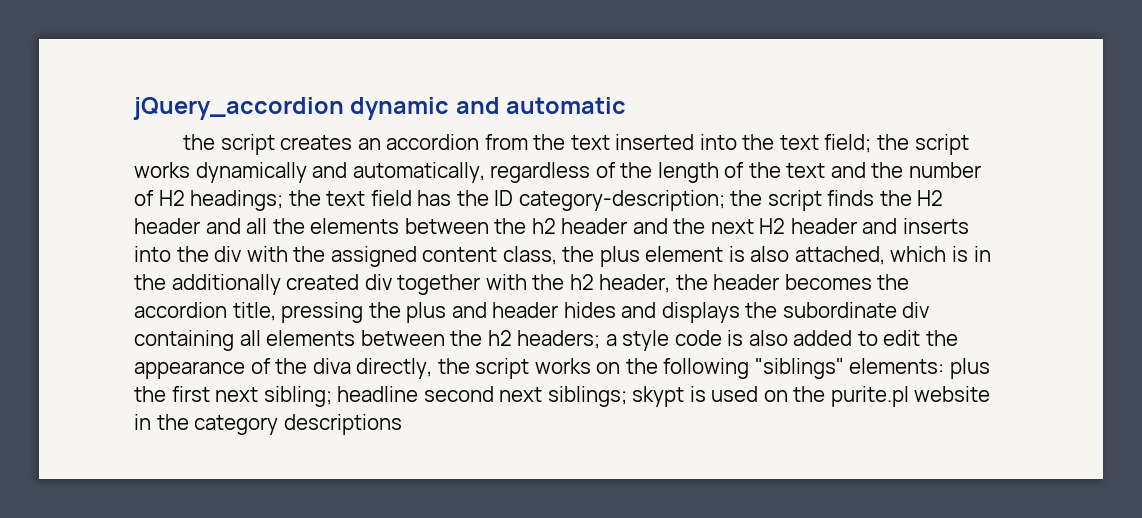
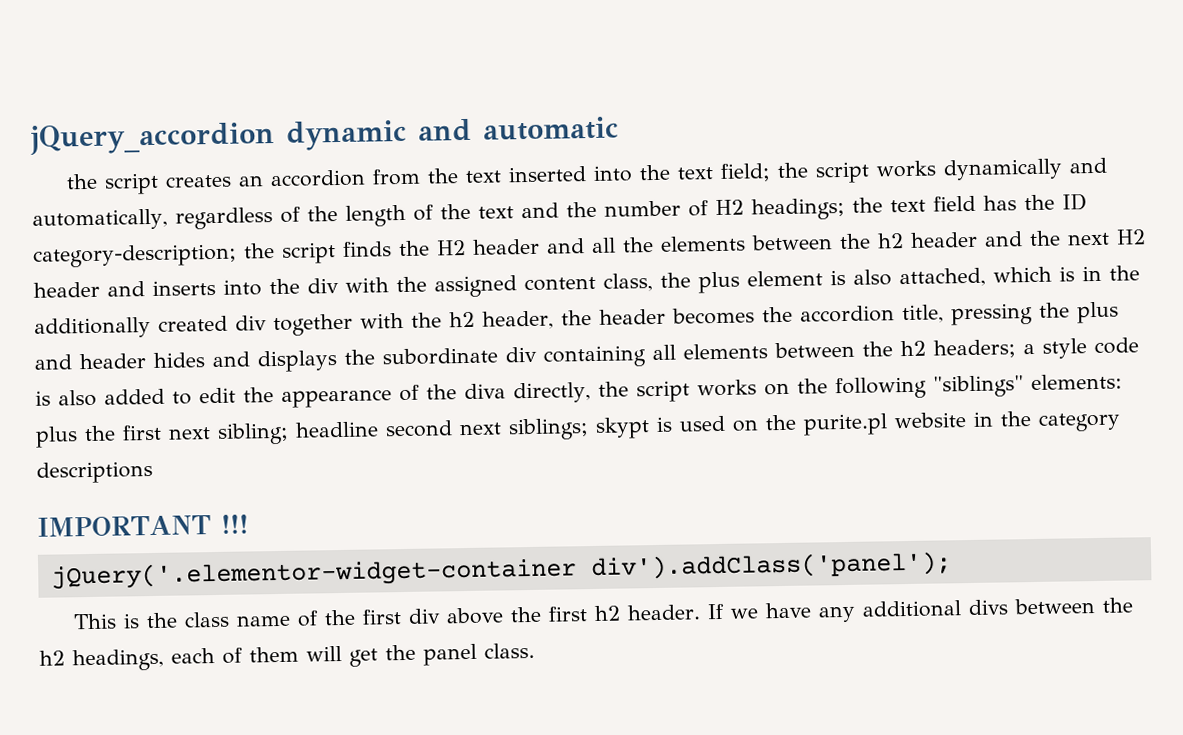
(402, 424) none -> [37,514,249,537] [50,551,952,590] [73,597,1134,630] [39,642,535,672] // IMPORTANT !!! // jQuery('.elementor-widget-container div').addClass('panel'); // This is the class name of the first div above the first h2 header. If we have any additional divs between the h2 headings, each of them will get the panel class.

